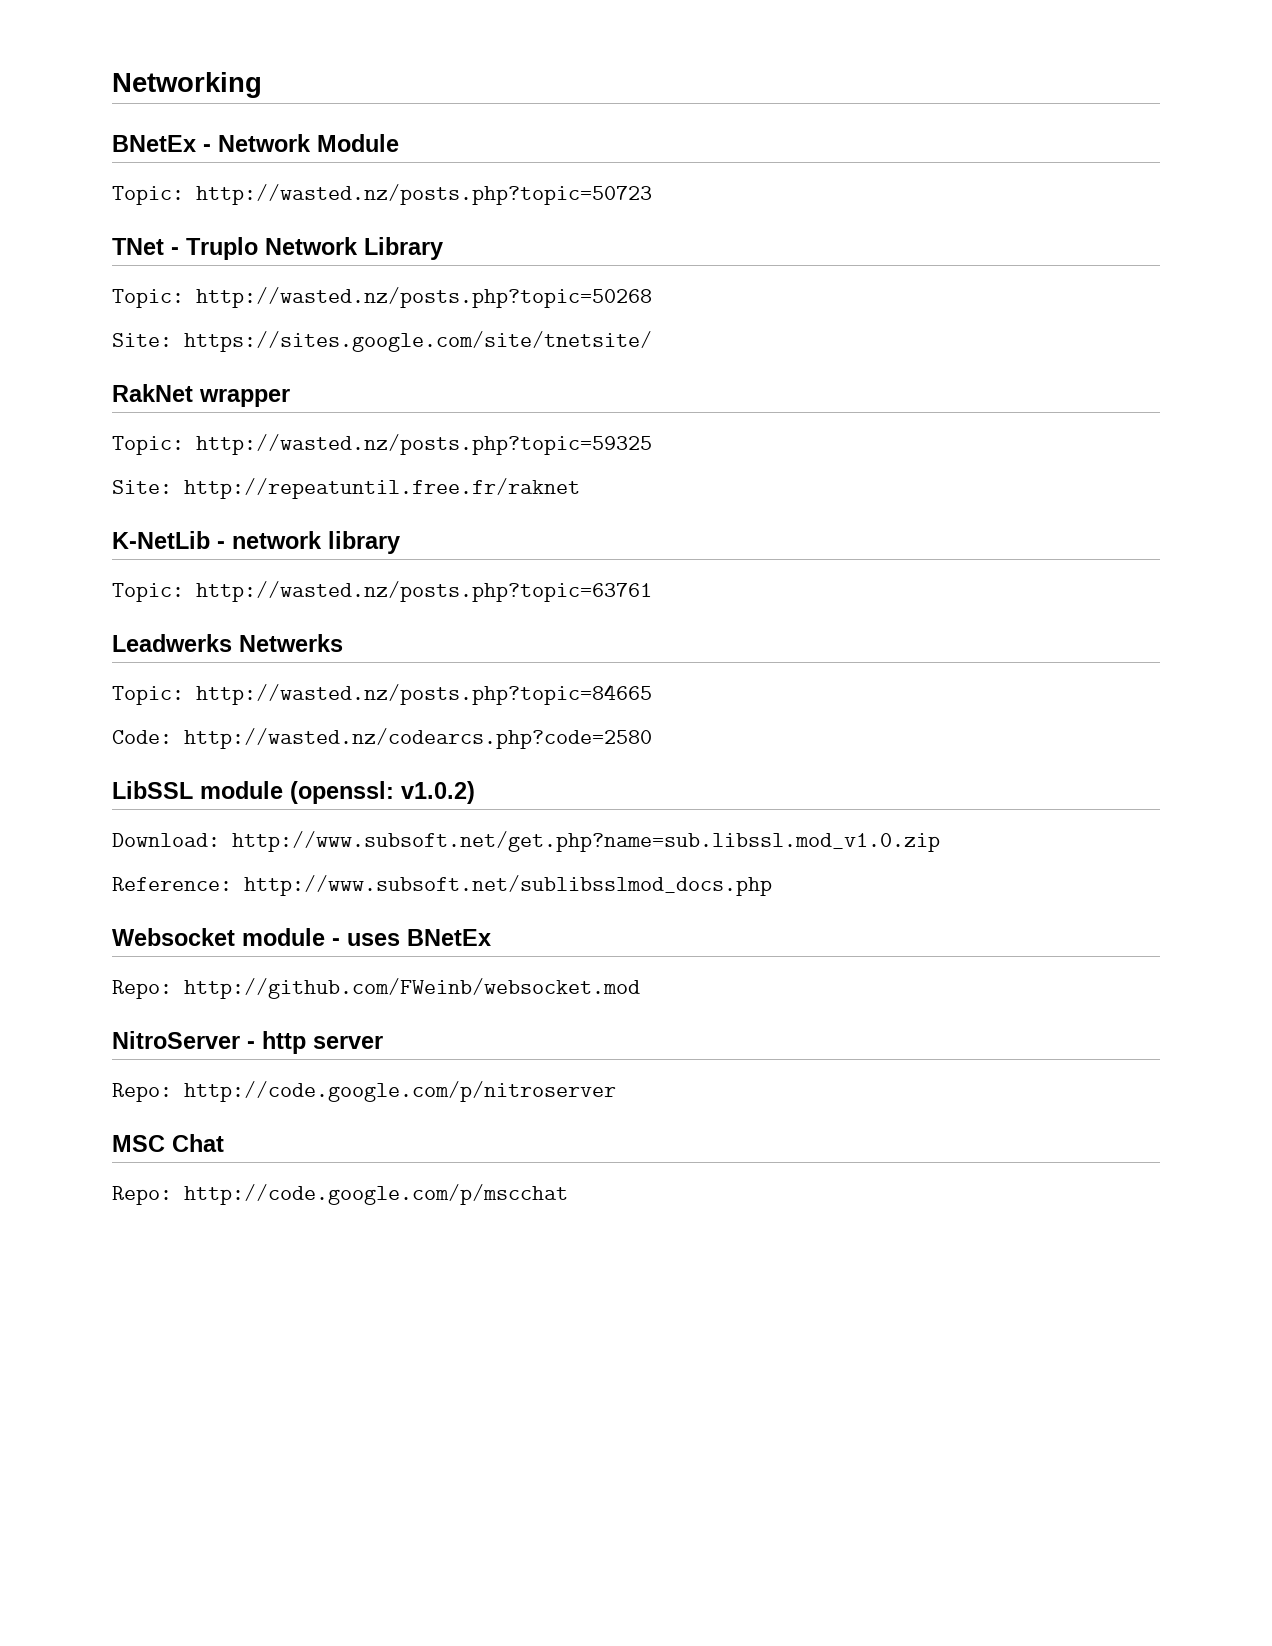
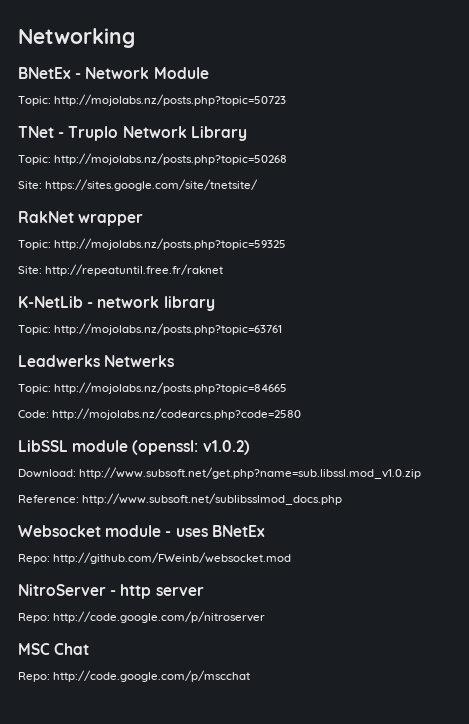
[196,184,652,205] http://wasted.nz/posts.php?topic=50723 -> [54,94,287,106] http://mojolabs.nz/posts.php?topic=50723
[196,287,652,308] http://wasted.nz/posts.php?topic=50268 -> [54,153,288,165] http://mojolabs.nz/posts.php?topic=50268
[196,434,652,455] http://wasted.nz/posts.php?topic=59325 -> [54,238,287,250] http://mojolabs.nz/posts.php?topic=59325
[196,581,652,602] http://wasted.nz/posts.php?topic=63761 -> [54,323,283,335] http://mojolabs.nz/posts.php?topic=63761
[196,684,652,705] http://wasted.nz/posts.php?topic=84665 -> [54,382,288,394] http://mojolabs.nz/posts.php?topic=84665
[184,728,652,749] http://wasted.nz/codearcs.php?code=2580 -> [52,408,302,420] http://mojolabs.nz/codearcs.php?code=2580

